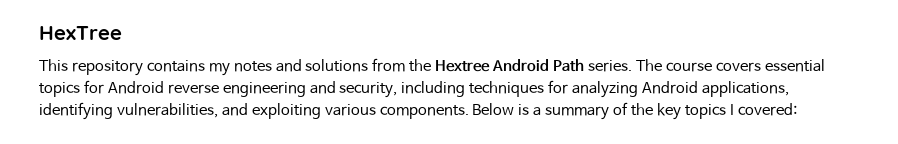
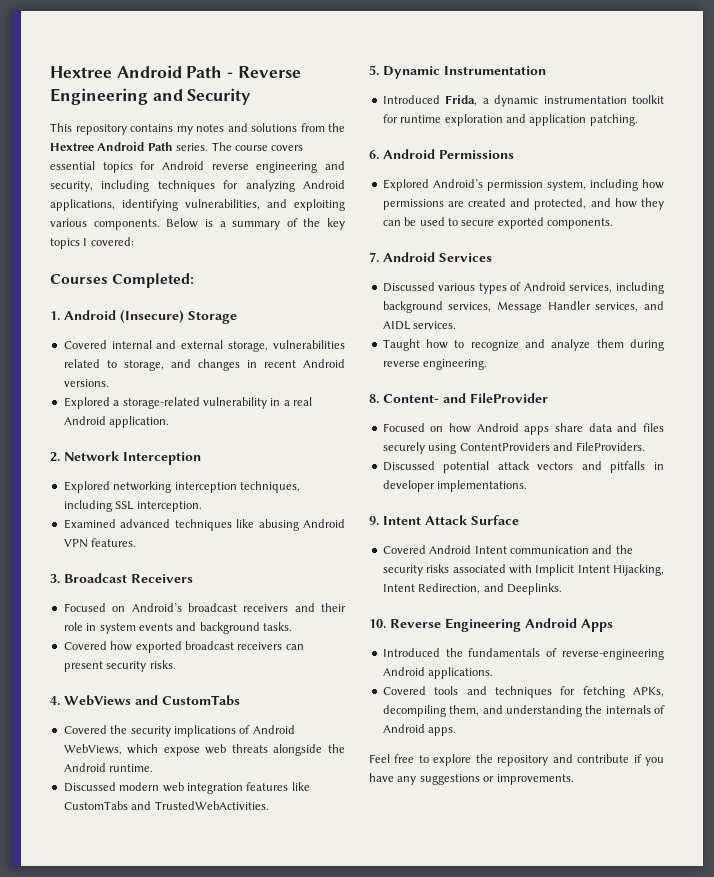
[39,26,122,40] HexTree -> [50,65,301,78] [50,88,252,105] Hextree Android Path - Reverse Engineering and Security
(797, 109) none -> [50,273,195,288] [50,310,237,324] [63,340,345,352] [63,359,345,371] [63,379,109,387] [63,397,312,409] [63,416,170,428] [50,451,201,465] [63,481,300,493] [63,500,202,512] [63,519,345,531] [63,538,137,548] [50,573,193,583] [63,603,346,612] [63,622,292,634] [63,641,304,653] [63,660,176,672] [50,695,240,706] [63,725,295,737] [63,744,345,756] [63,763,154,772] [63,782,310,794] [63,801,269,810] [369,65,546,79] [382,95,664,107] [382,114,638,126] [369,149,514,159] [382,179,664,191] [382,198,664,210] [382,217,613,229] [369,252,492,262] [382,282,664,294] [382,301,664,313] [382,321,457,330] [382,339,664,351] [382,359,488,370] [369,393,548,403] [382,423,664,435] [382,442,646,454] [382,461,664,473] [382,480,528,492] [369,515,519,525] [382,545,633,554] [382,564,664,576] [382,583,562,595] [369,618,613,632] [382,648,664,660] [382,667,494,679] [382,686,664,698] [382,705,665,717] [382,724,457,736] [369,754,664,766] [369,773,574,785] // Courses Completed: // 1. Android (Insecure) Storage // Covered internal and external storage, vulnerabilities related to storage, and changes in recent Android versions. // Explored a storage-related vulnerability in a real Android application. // 2. Network Interception // Explored networking interception techniques, including SSL interception. // Examined advanced techniques like abusing Android VPN features. // 3. Broadcast Receivers // Focused on Android’s broadcast receivers and their role in system events and background tasks. // Covered how exported broadcast receivers can present security risks. // 4. WebViews and CustomTabs // Covered the security implications of Android WebViews, which expose web threats alongside the Android runtime. // Discussed modern web integration features like CustomTabs and TrustedWebActivities. // 5. Dynamic Instrumentation // Introduced Frida, a dynamic instrumentation toolkit for runtime exploration and application patching. // 6. Android Permissions // Explored Android’s permission system, including how permissions are created and protected, and how they can be used to secure exported components. // 7. Android Services // Discussed various types of Android services, including background services, Message Handler services, and AIDL services. // Taught how to recognize and analyze them during reverse engineering. // 8. Content- and FileProvider // Focused on how Android apps share data and files securely using ContentProviders and FileProviders. // Discussed potential attack vectors and pitfalls in developer implementations. // 9. Intent Attack Surface // Covered Android Intent communication and the security risks associated with Implicit Intent Hijacking, Intent Redirection, and Deeplinks. // 10. Reverse Engineering Android Apps // Introduced the fundamentals of reverse-engineering Android applications. // Covered tools and techniques for fetching APKs, decompiling them, and understanding the internals of Android apps. // Feel free to explore the repository and contribute if you have any suggestions or improvements.

